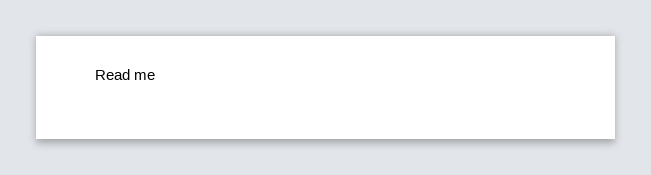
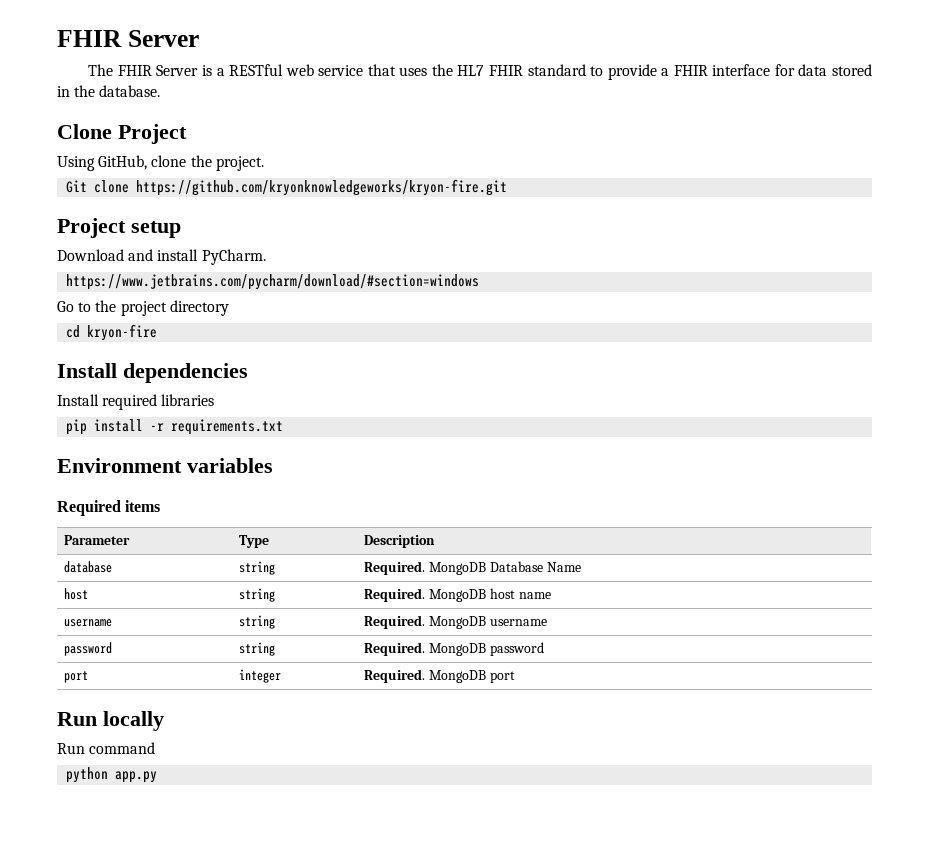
[95,69,156,80] Read me -> [57,30,199,47] [88,64,873,80] [57,85,161,97] [57,124,187,144] [57,155,264,171] [66,179,508,196] [57,218,181,238] [57,249,266,265] [66,274,480,290] [57,300,229,316] [66,324,158,341] [57,363,248,383] [57,394,215,410] [66,419,284,435] [57,458,273,473] [57,500,161,516] [64,535,131,545] [239,535,270,548] [364,535,436,548] [64,561,113,573] [239,561,276,575] [364,561,581,575] [64,588,89,600] [239,588,276,602] [364,588,551,602] [64,619,113,627] [239,615,276,629] [364,615,547,629] [64,642,113,656] [239,642,276,656] [364,642,544,656] [64,671,89,683] [239,669,282,683] [364,669,515,683] [57,711,164,731] [57,742,156,754] [66,767,158,783] FHIR Server // The FHIR Server is a RESTful web service that uses the HL7 FHIR standard to provide a FHIR interface for data stored in the database. // Clone Project // Using GitHub, clone the project. // Git clone https://github.com/kryonknowledgeworks/kryon-fire.git // Project setup // Download and install PyCharm. // https://www.jetbrains.com/pycharm/download/#section=windows // Go to the project directory // cd kryon-fire // Install dependencies // Install required libraries // pip install -r requirements.txt // Environment variables // Required items // Parameter | Type | Description // database | string | Required. MongoDB Database Name // host | string | Required. MongoDB host name // username | string | Required. MongoDB username // password | string | Required. MongoDB password // port | integer | Required. MongoDB port // Run locally // Run command // python app.py

